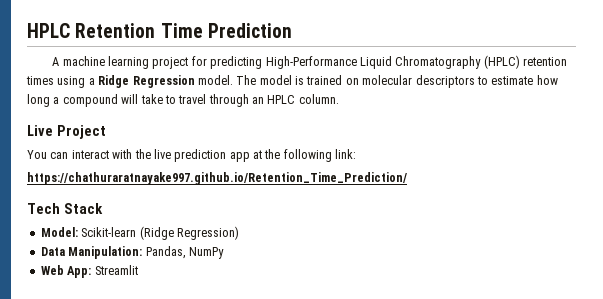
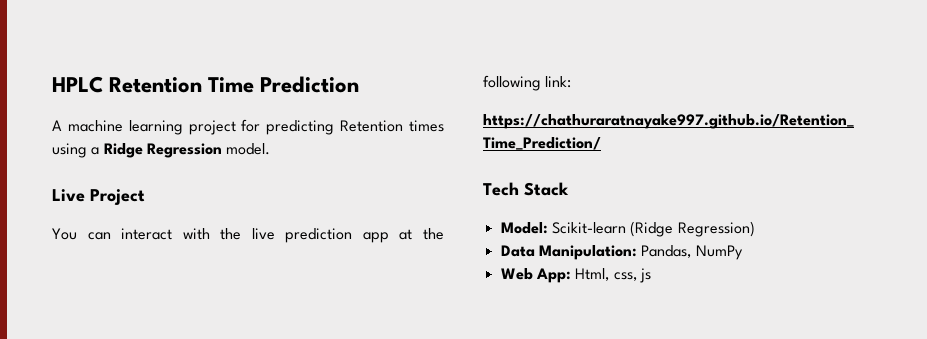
[265,55,568,69] High-Performance Liquid Chromatography (HPLC) retention -> [340,120,404,132] Retention
[236,75,558,88] [27,94,339,107] The model is trained on molecular descriptors to estimate how long a compound will take to travel through an HPLC column. -> (271, 149) none
[94,265,138,275] Streamlit -> [575,268,651,283] Html, css, js

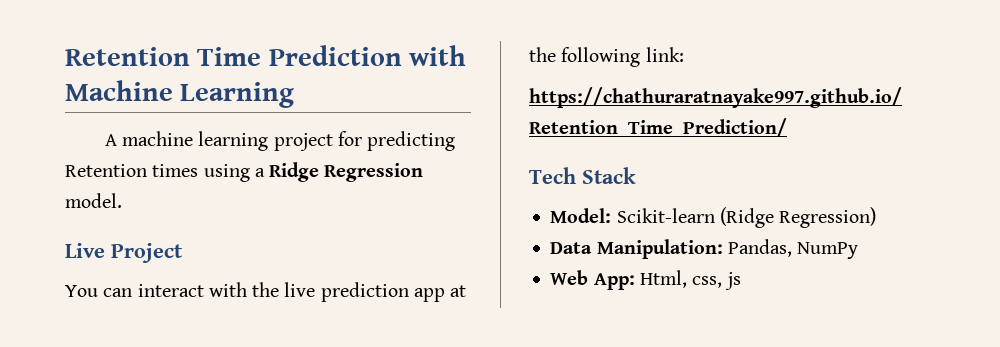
[52,76,103,93] HPLC -> (65, 56) none
(360, 84) none -> [409,45,467,66] [65,80,295,108] with Machine Learning

